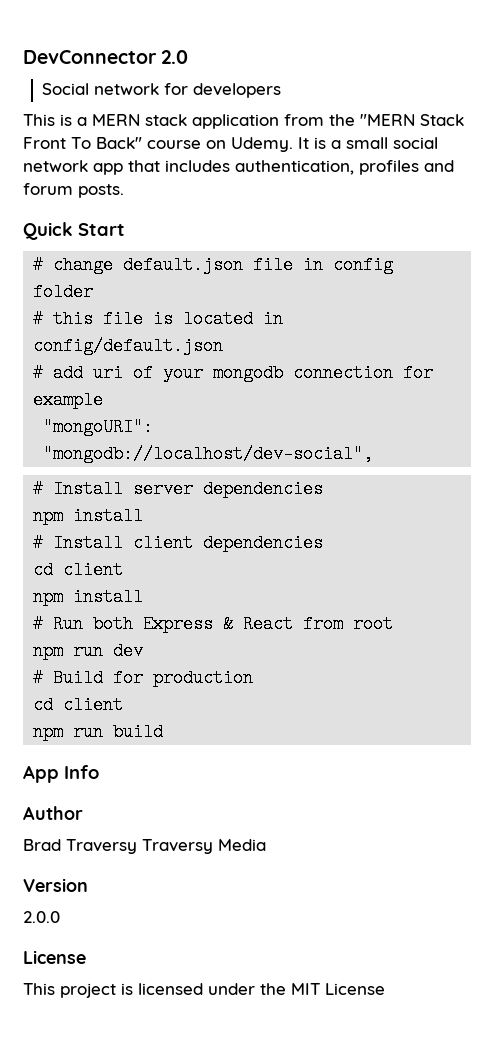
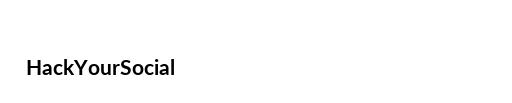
[23,50,189,64] [42,83,282,98] [23,114,464,129] [23,137,438,152] [23,160,454,175] [23,183,124,198] [23,222,125,240] [33,256,394,274] [33,283,94,301] [33,310,284,328] [33,337,224,355] [33,364,434,382] [33,391,104,409] [43,418,154,436] [43,445,374,463] [33,480,324,498] [33,507,144,525] [33,534,324,552] [33,561,124,579] [33,588,144,606] [33,615,394,633] [33,642,144,660] [33,669,254,687] [33,696,124,714] [33,723,164,741] [23,765,99,783] [23,806,83,820] [23,839,266,854] [23,878,88,892] [23,911,60,923] [23,950,86,964] [23,983,385,998] DevConnector 2.0 // Social network for developers // This is a MERN stack application from the "MERN Stack Front To Back" course on Udemy. It is a small social network app that includes authentication, profiles and forum posts. // Quick Start // # change default.json file in config folder // # this file is located in config/default.json // # add uri of your mongodb connection for example // "mongoURI": "mongodb://localhost/dev-social", // # Install server dependencies // npm install // # Install client dependencies // cd client // npm install // # Run both Express & React from root // npm run dev // # Build for production // cd client // npm run build // App Info // Author // Brad Traversy Traversy Media // Version // 2.0.0 // License // This project is licensed under the MIT License -> [26,59,175,75] HackYourSocial

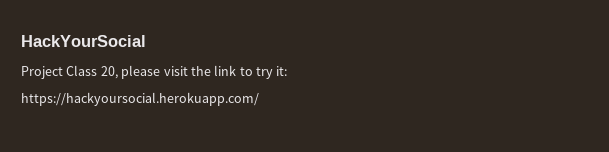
(175, 67) none -> [21,65,288,79] [21,92,259,106] // Project Class 20, please visit the link to try it: // https://hackyoursocial.herokuapp.com/

